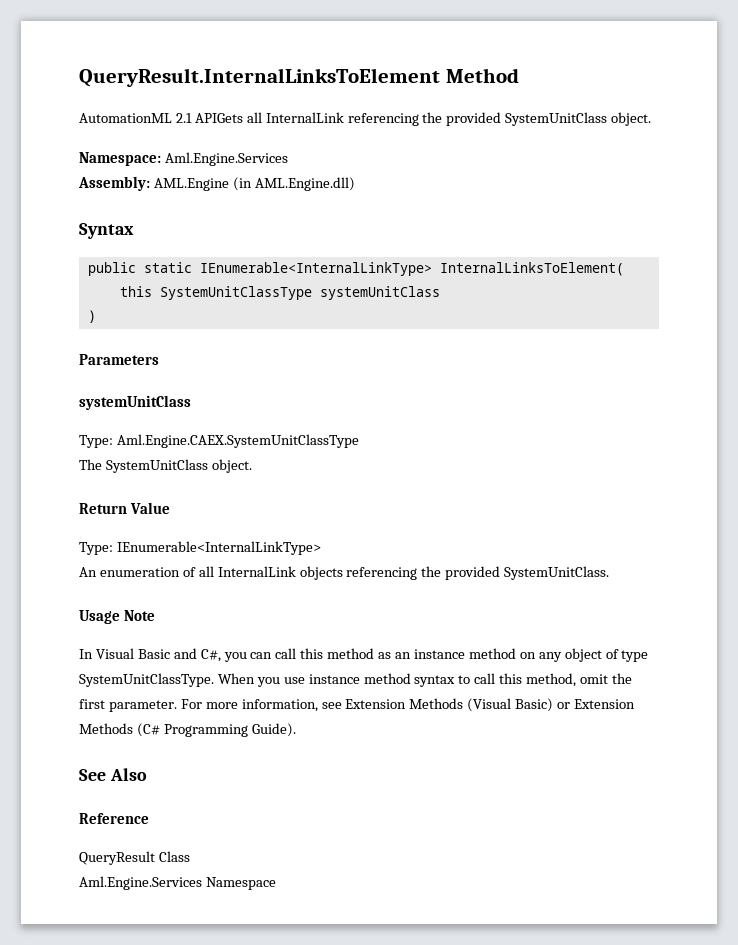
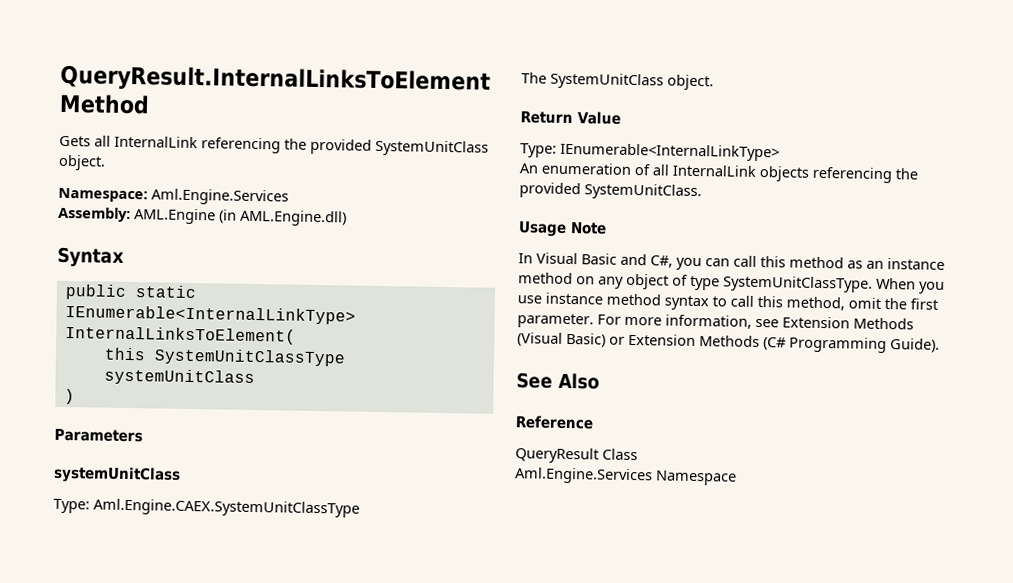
[79,113,243,123] AutomationML 2.1 APIGets -> [59,135,91,147] Gets

